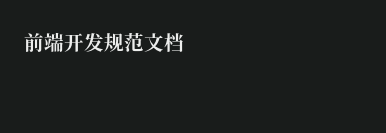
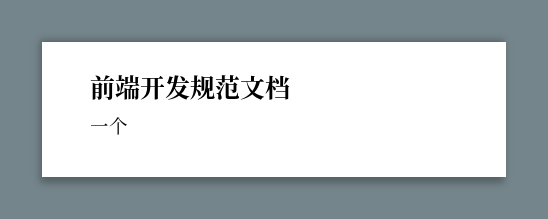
(184, 42) none -> [90,117,128,135] // 一个

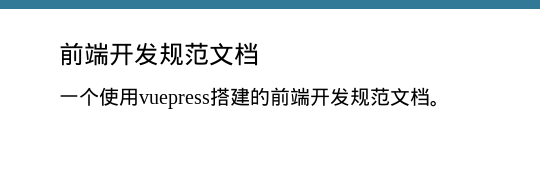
(128, 126) none -> [99,87,450,109] 使用vuepress搭建的前端开发规范文档。

